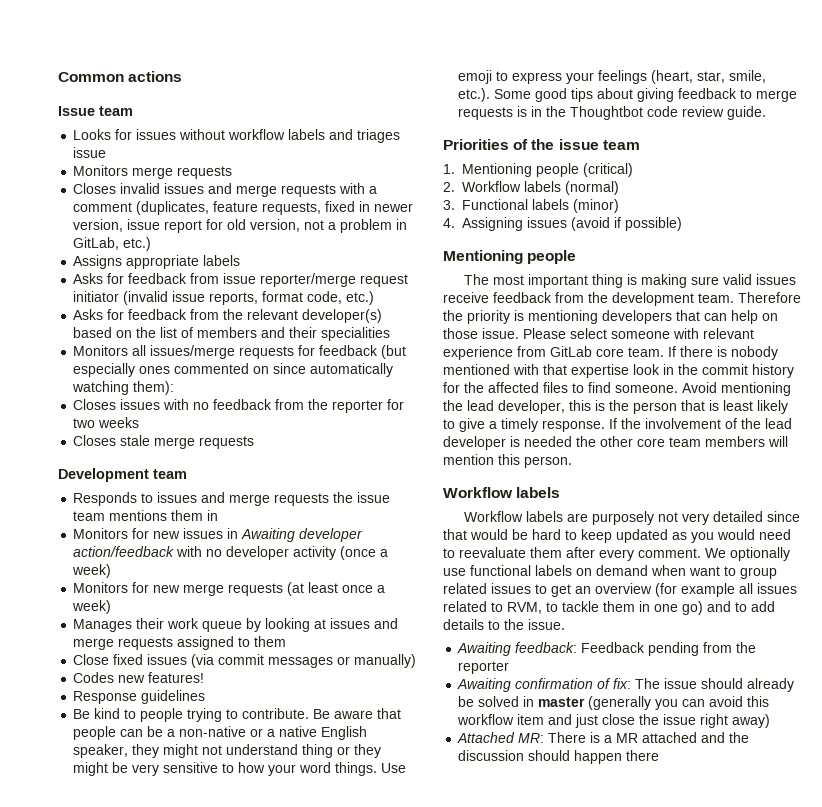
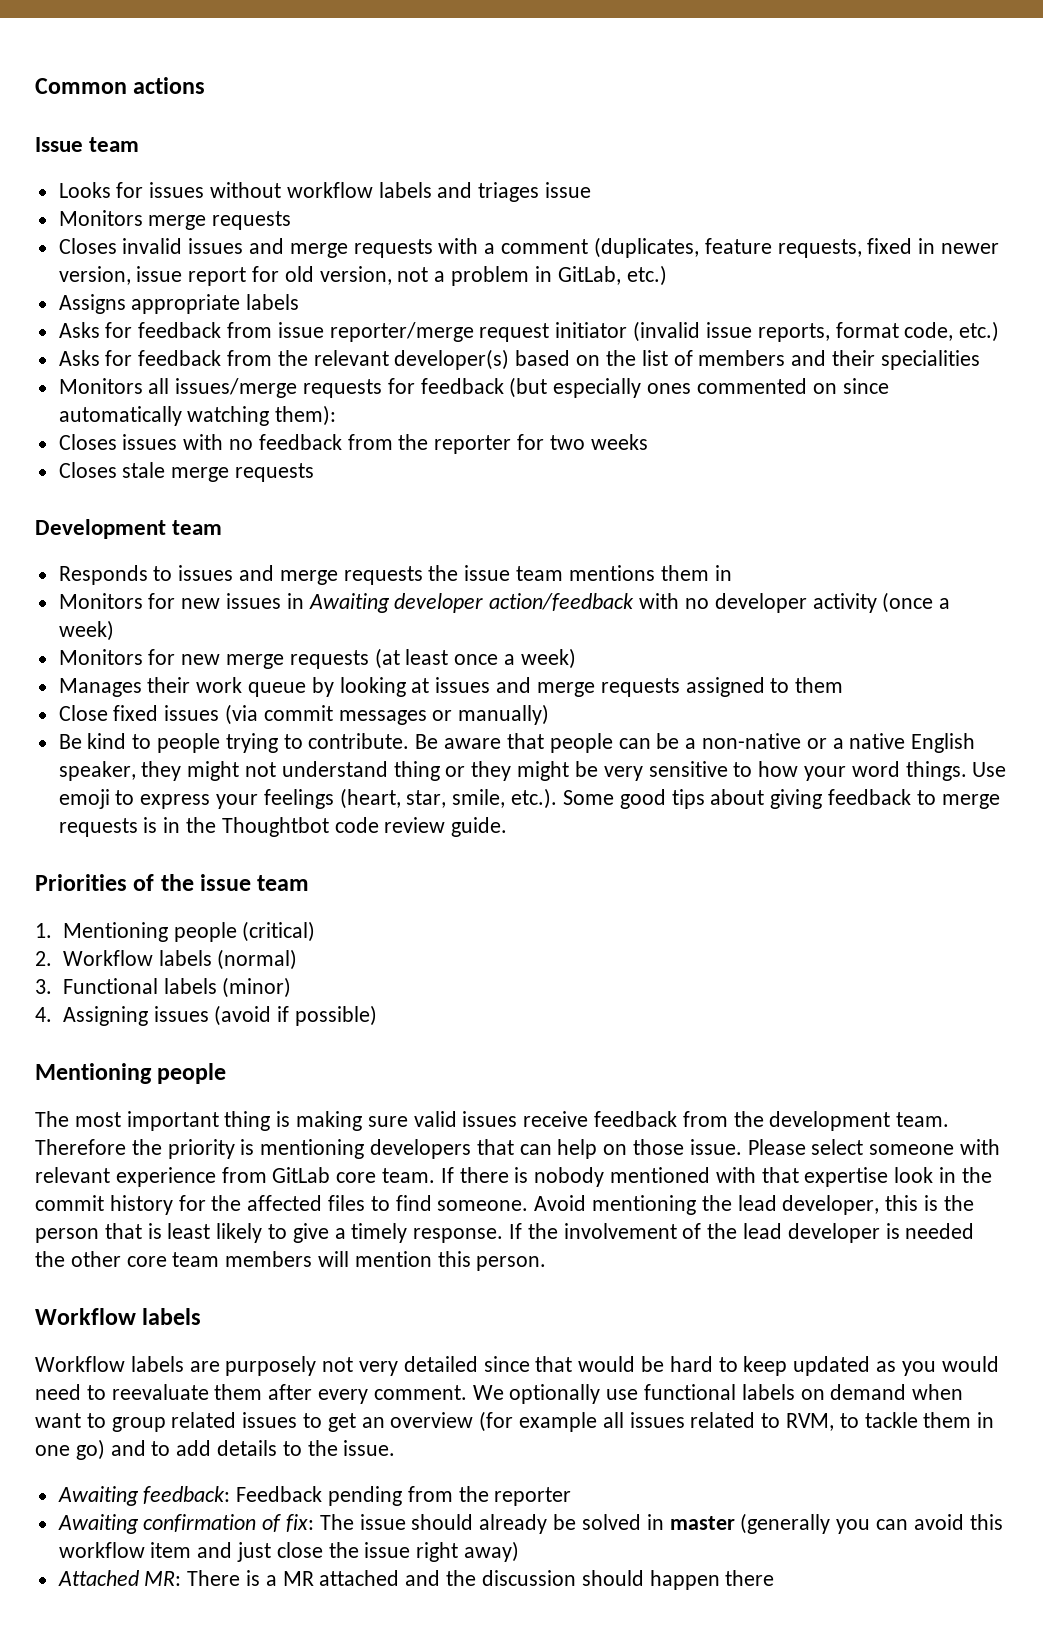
[73,672,205,683] [73,690,206,704] // Codes new features! // Response guidelines -> (550, 714) none

